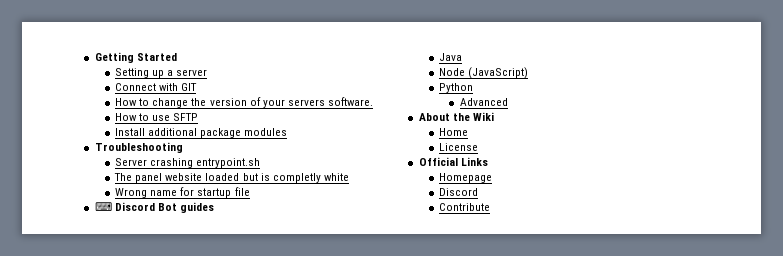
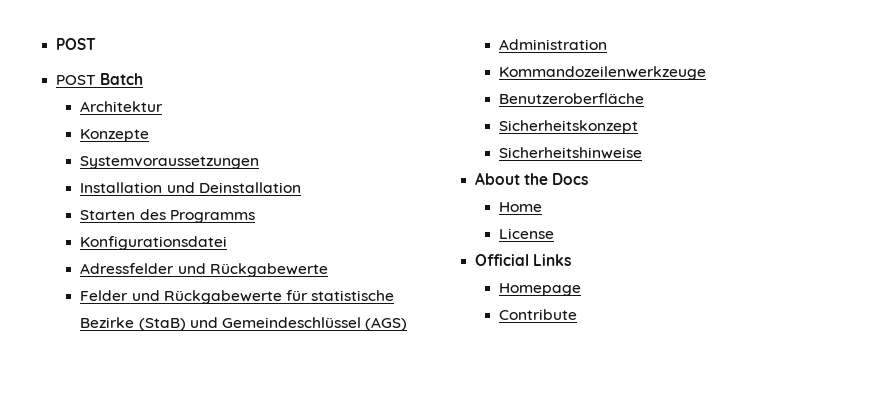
[94,52,177,63] [115,68,208,78] [115,83,198,91] [115,97,373,108] [115,113,199,121] [115,128,288,138] [94,142,183,153] [115,158,261,168] [114,173,349,183] [115,187,250,198] [94,202,214,213] [439,53,463,61] [439,67,529,79] [439,83,474,93] [459,98,508,106] Getting Started // Setting up a server // Connect with GIT // How to change the version of your servers software. // How to use SFTP // Install additional package modules // Troubleshooting // Server crashing entrypoint.sh // The panel website loaded but is completly white // Wrong name for startup file // ⌨ Discord Bot guides // Java // Node (JavaScript) // Python // Advanced -> [56,38,97,50] [56,73,144,85] [80,101,164,112] [80,129,150,142] [80,156,260,169] [80,182,301,193] [80,209,255,223] [80,236,228,250] [80,263,328,277] [80,290,395,304] [80,317,408,331] [499,39,608,50] [499,66,707,80] [499,93,645,104] [499,120,639,134] [499,147,643,159] POST // POST Batch // Architektur // Konzepte // Systemvoraussetzungen // Installation und Deinstallation // Starten des Programms // Konfigurationsdatei // Adressfelder und Rückgabewerte // Felder und Rückgabewerte für statistische Bezirke (StaB) und Gemeindeschlüssel (AGS) // Administration // Kommandozeilenwerkzeuge // Benutzeroberfläche // Sicherheitskonzept // Sicherheitshinweise
[472,112,494,121] Wiki -> [552,173,589,185] Docs
[439,188,479,196] // Discord -> (582, 289) none

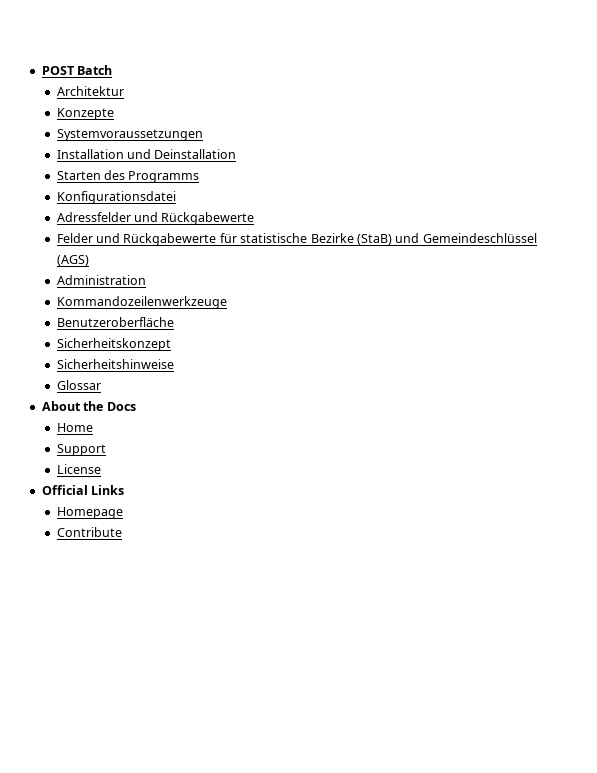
[56,38,97,50] [56,75,97,85] POST // POST -> [41,66,74,75] POST
(643, 153) none -> [56,380,101,390] // Glossar
(543, 207) none -> [56,444,106,456] // Support

